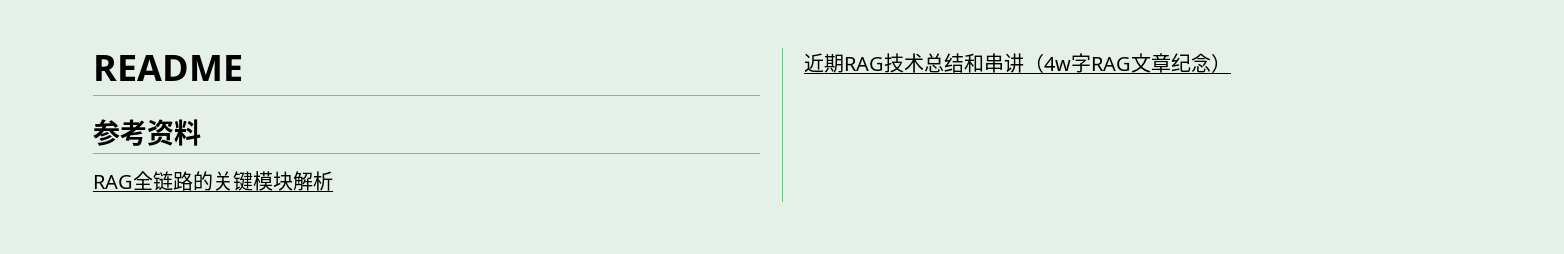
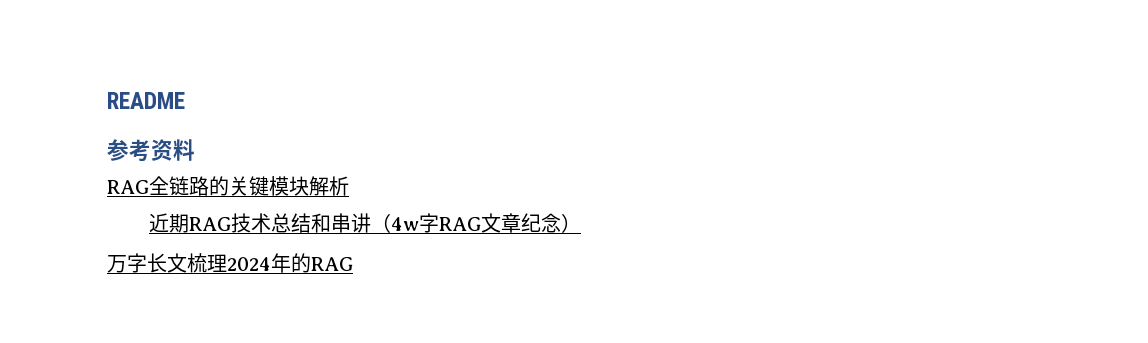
(1231, 63) none -> [107,253,353,273] // 万字长文梳理2024年的RAG

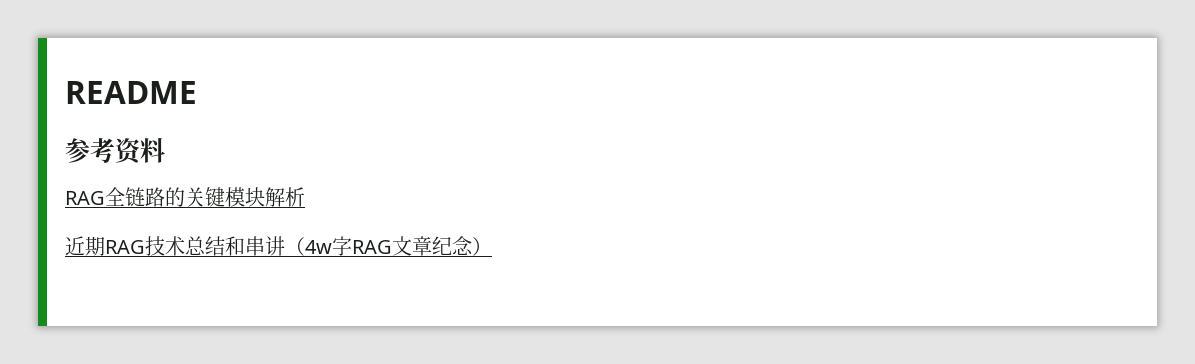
[107,253,353,273] // 万字长文梳理2024年的RAG -> (492, 246) none

